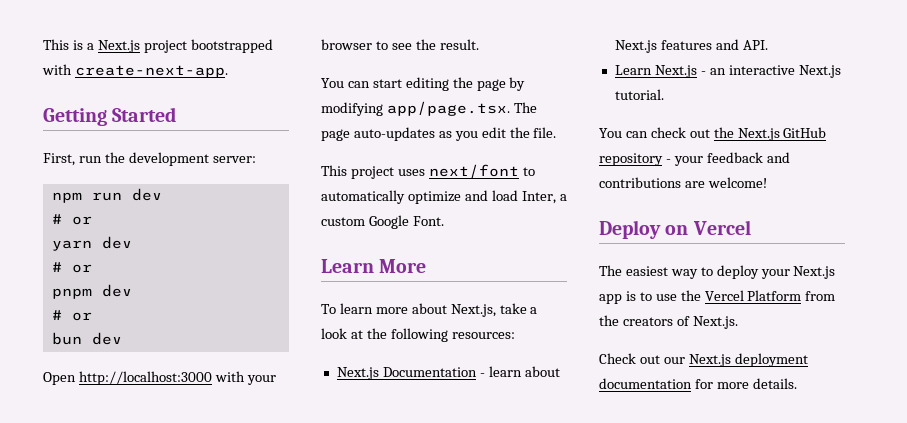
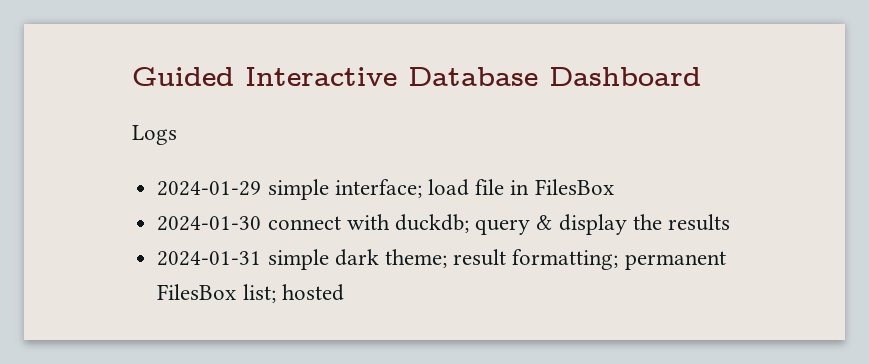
[43,39,273,53] [42,64,228,78] [43,107,177,126] [43,152,256,166] [51,188,162,203] [51,214,92,225] [51,236,132,251] [51,262,92,273] [51,284,132,299] [51,310,92,321] [51,332,122,345] [43,371,276,385] [321,39,479,50] [321,77,526,91] [321,101,537,116] [321,127,557,141] [321,164,535,179] [321,190,567,204] [321,215,444,229] [321,259,427,273] [321,303,538,317] [321,328,515,342] [336,366,560,380] [614,39,768,53] [614,65,841,78] [614,89,664,100] [599,127,827,141] [599,152,790,166] [599,177,767,188] [599,220,751,239] [599,265,836,279] [599,290,836,304] [599,315,738,329] [599,353,808,367] [599,378,797,389] This is a Next.js project bootstrapped with create-next-app. // Getting Started // First, run the development server: // npm run dev // # or // yarn dev // # or // pnpm dev // # or // bun dev // Open http://localhost:3000 with your browser to see the result. // You can start editing the page by modifying app/page.tsx. The page auto-updates as you edit the file. // This project uses next/font to automatically optimize and load Inter, a custom Google Font. // Learn More // To learn more about Next.js, take a look at the following resources: // Next.js Documentation - learn about Next.js features and API. // Learn Next.js - an interactive Next.js tutorial. // You can check out the Next.js GitHub repository - your feedback and contributions are welcome! // Deploy on Vercel // The easiest way to deploy your Next.js app is to use the Vercel Platform from the creators of Next.js. // Check out our Next.js deployment documentation for more details. -> [132,67,701,86] [132,125,177,145] [157,179,614,200] [157,214,730,235] [157,249,726,270] [157,284,344,303] Guided Interactive Database Dashboard // Logs // 2024-01-29 simple interface; load file in FilesBox // 2024-01-30 connect with duckdb; query & display the results // 2024-01-31 simple dark theme; result formatting; permanent FilesBox list; hosted

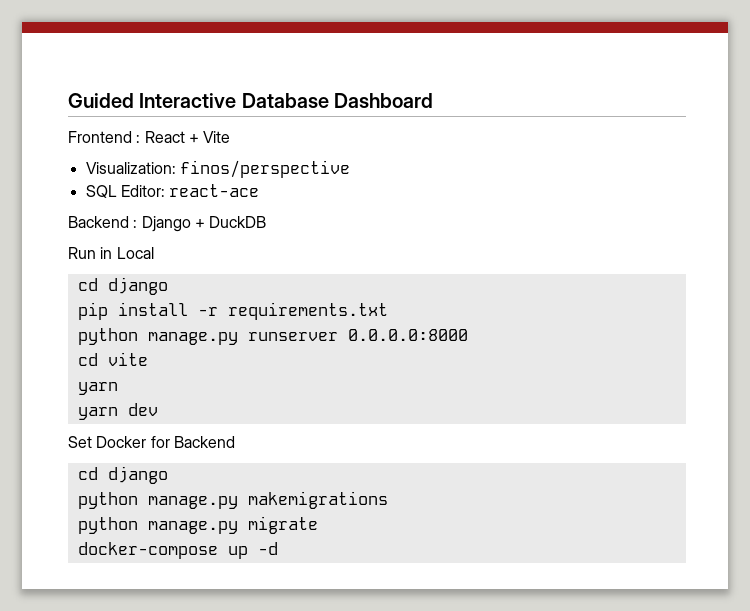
[132,125,177,145] [157,179,614,200] [157,214,730,235] [157,249,726,270] [157,284,344,303] Logs // 2024-01-29 simple interface; load file in FilesBox // 2024-01-30 connect with duckdb; query & display the results // 2024-01-31 simple dark theme; result formatting; permanent FilesBox list; hosted -> [68,131,231,143] [85,160,350,178] [85,184,260,198] [68,216,267,232] [68,247,154,259] [77,277,168,295] [77,302,388,320] [77,328,468,345] [77,352,148,366] [77,382,118,395] [77,403,158,420] [68,436,235,448] [77,466,168,484] [77,491,388,509] [77,516,318,534] [77,542,278,559] Frontend : React + Vite // Visualization: finos/perspective // SQL Editor: react-ace // Backend : Django + DuckDB // Run in Local // cd django // pip install -r requirements.txt // python manage.py runserver 0.0.0.0:8000 // cd vite // yarn // yarn dev // Set Docker for Backend // cd django // python manage.py makemigrations // python manage.py migrate // docker-compose up -d

